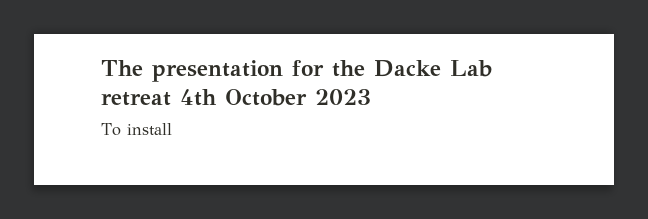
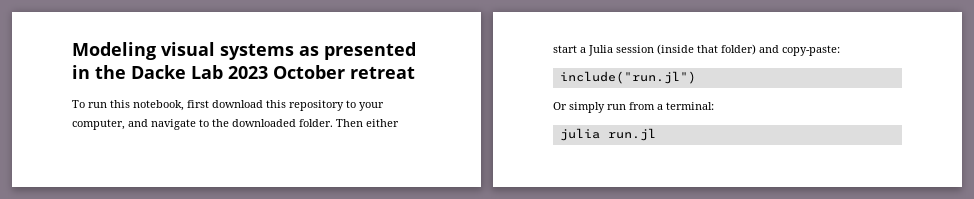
[101,60,324,82] The presentation for -> [72,42,416,60] [72,65,90,79] Modeling visual systems as presented in
(492, 68) none -> [228,65,345,79] 2023 October
[180,89,371,106] [101,123,172,136] 4th October 2023 // To install -> [72,100,384,111] [72,119,399,130] [553,44,840,56] [559,71,696,84] [553,102,714,113] [559,128,656,141] // To run this notebook, first download this repository to your computer, and navigate to the downloaded folder. Then either start a Julia session (inside that folder) and copy-paste: // include("run.jl") // Or simply run from a terminal: // julia run.jl

